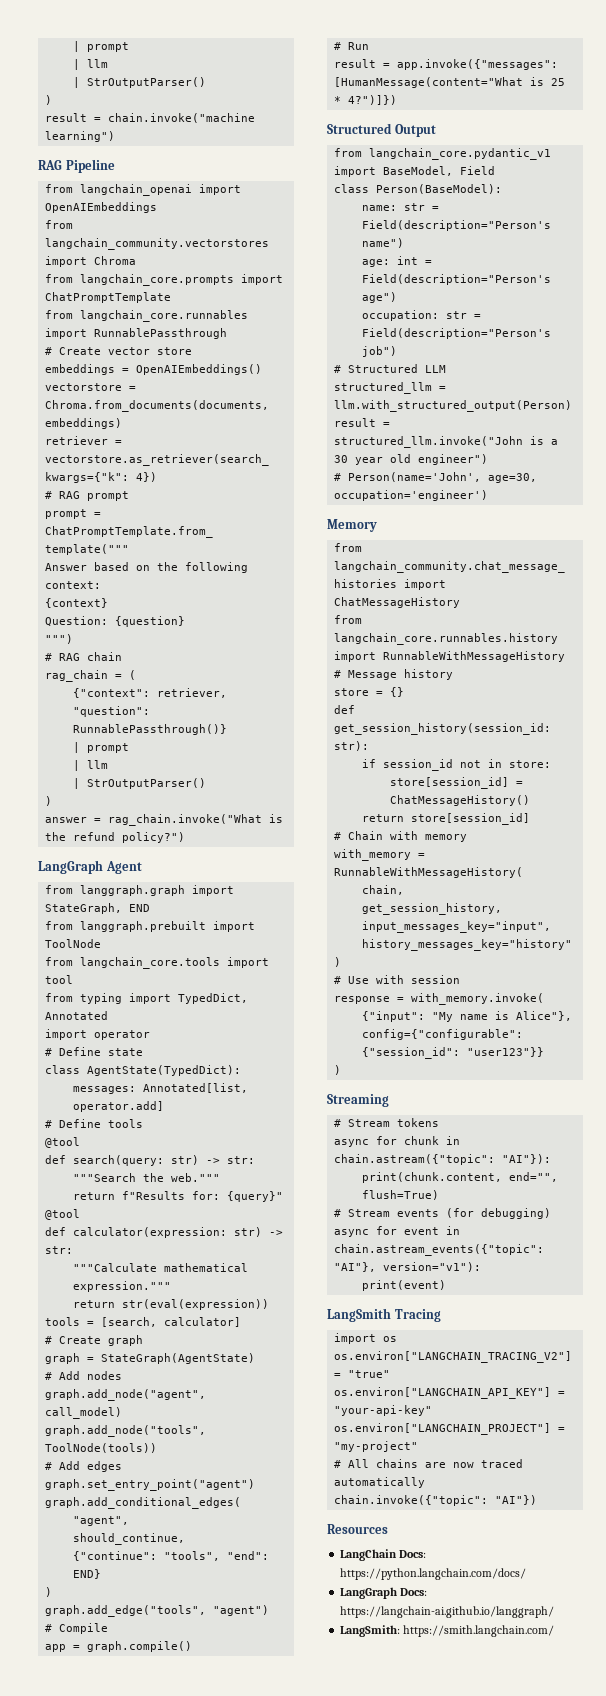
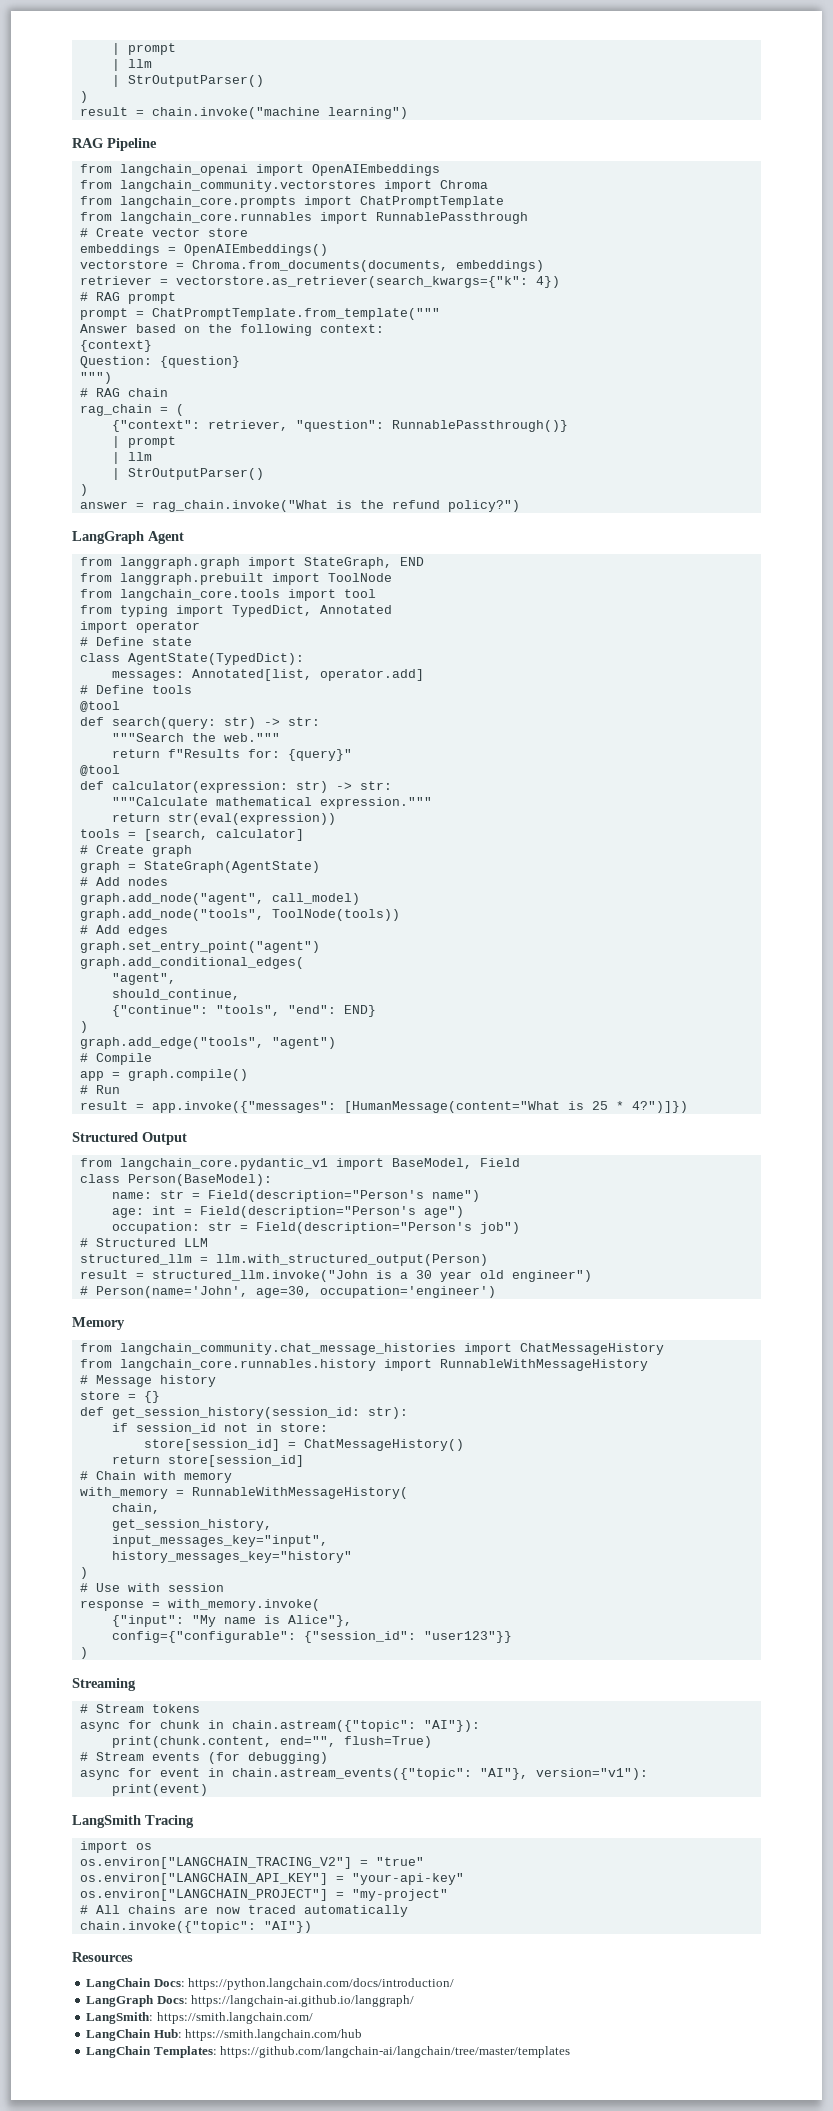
[340,1568,527,1580] https://python.langchain.com/docs/ -> [188,1978,455,1990] https://python.langchain.com/docs/introduction/
(555, 1631) none -> [86,2029,363,2041] [86,2046,571,2058] // LangChain Hub: https://smith.langchain.com/hub // LangChain Templates: https://github.com/langchain-ai/langchain/tree/master/templates

